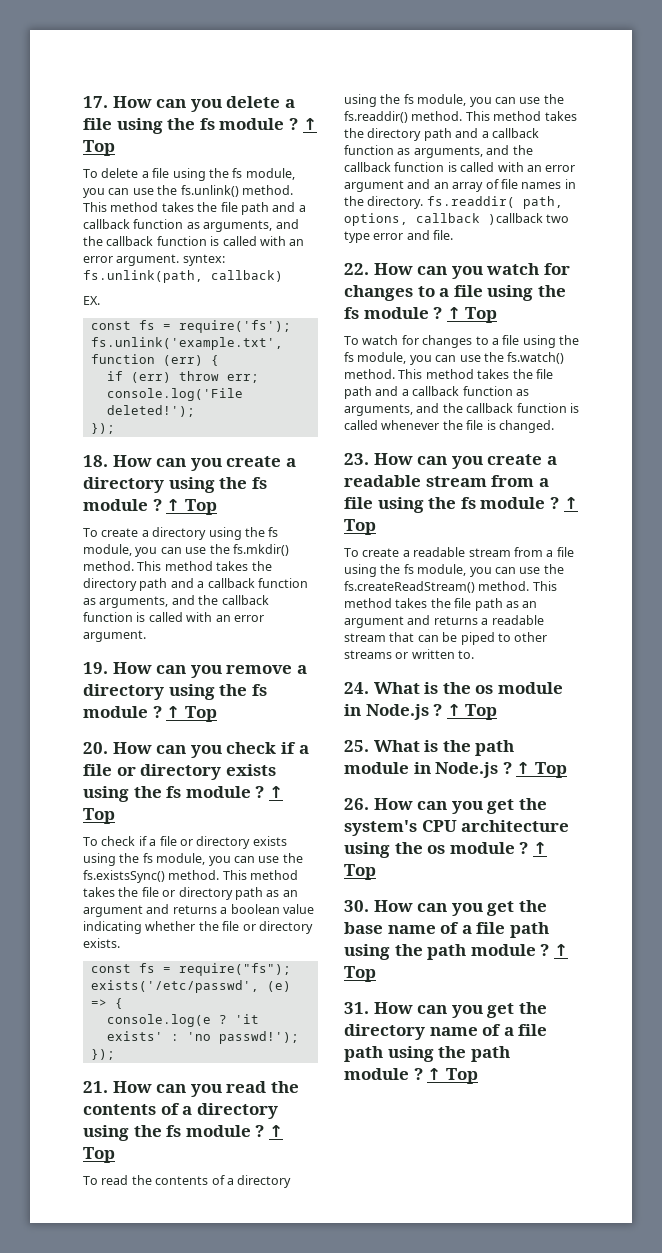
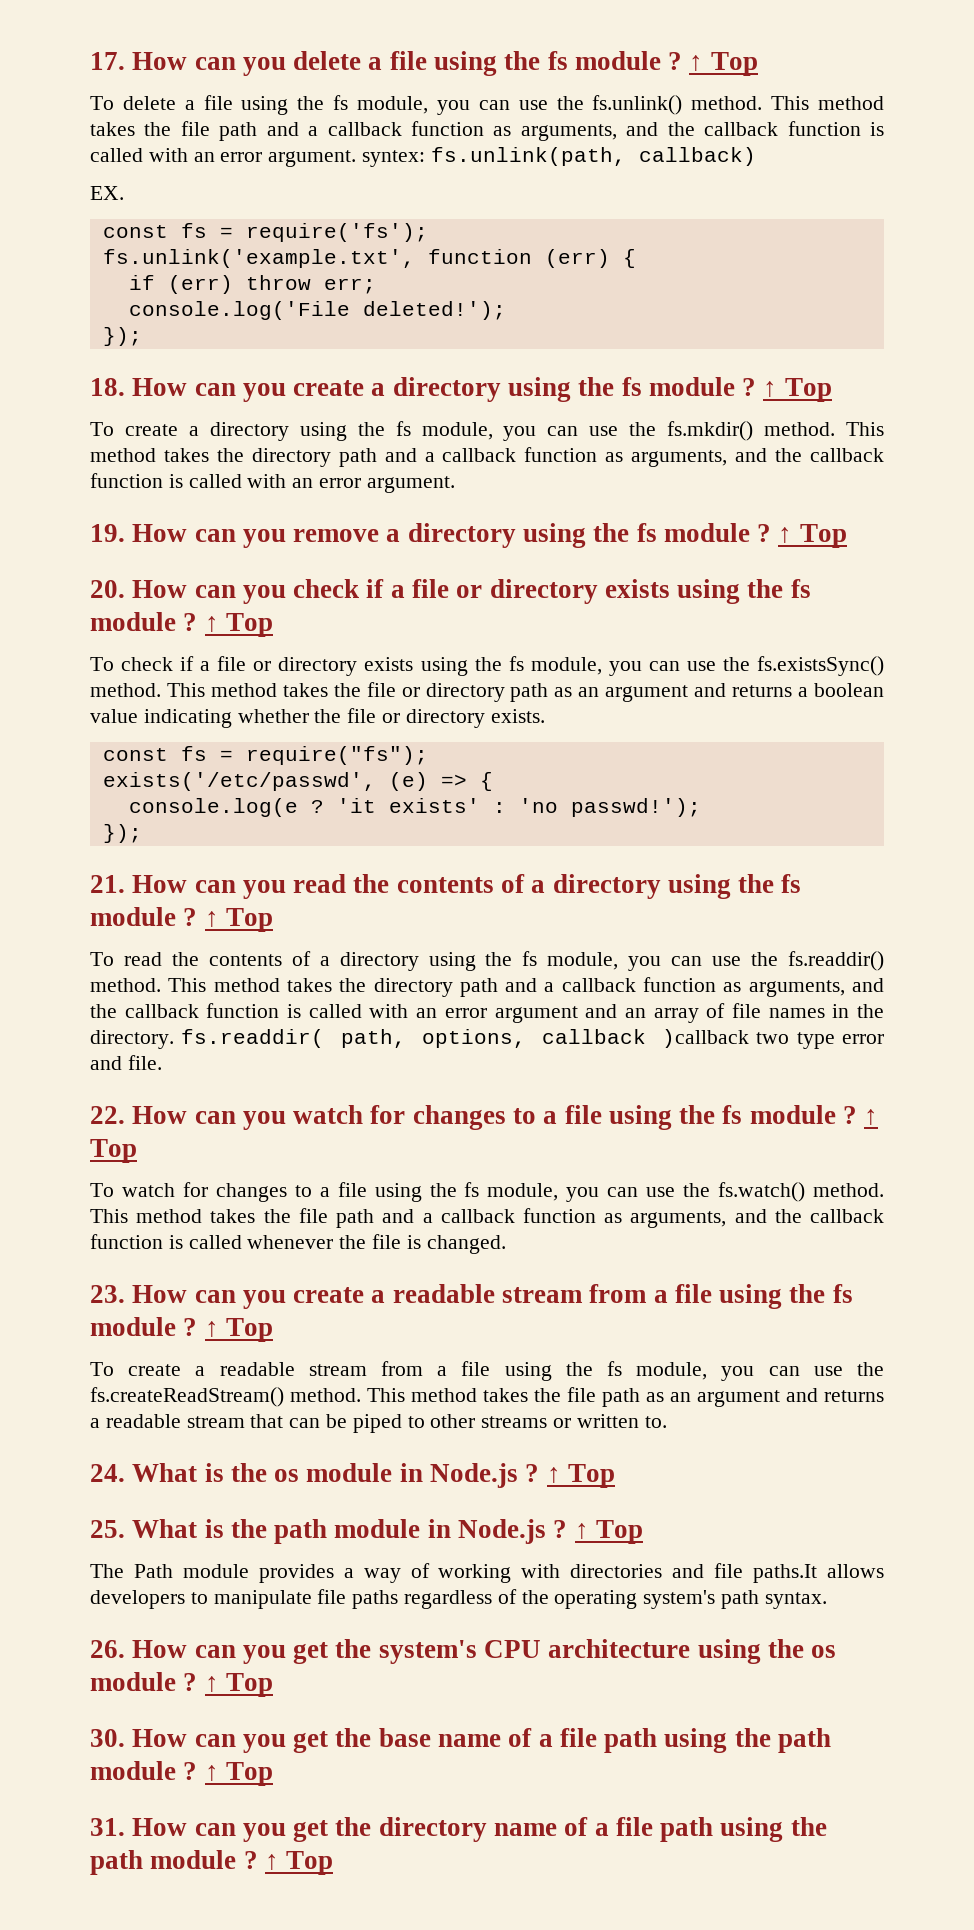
(567, 770) none -> [90,1563,884,1583] [90,1589,827,1609] // The Path module provides a way of working with directories and file paths.It allows developers to manipulate file paths regardless of the operating system's path syntax.

